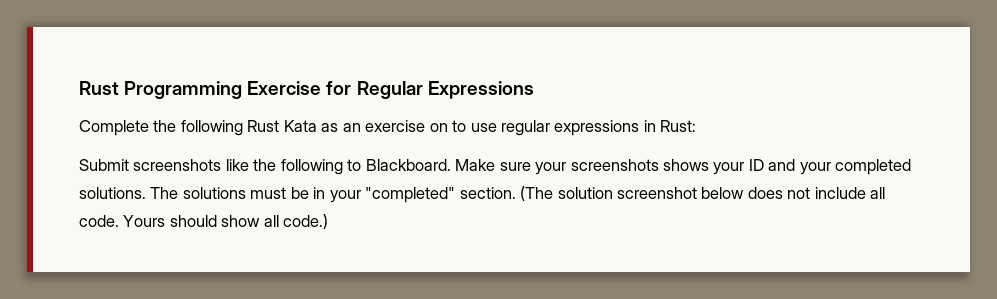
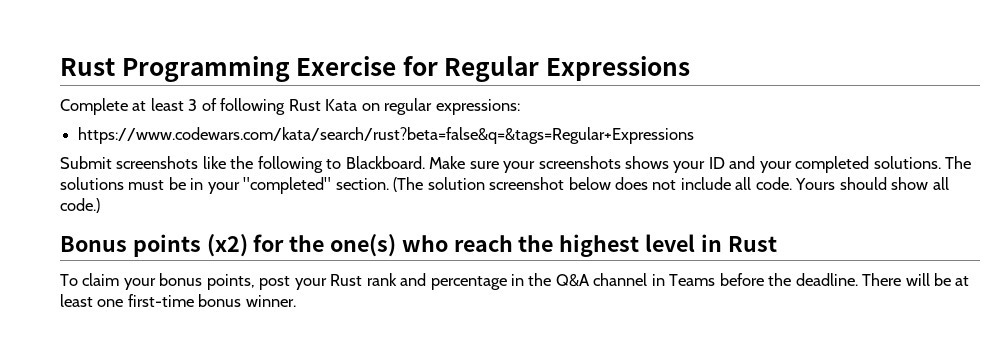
[153,120,697,136] the following Rust Kata as an exercise on to use regular expressions in Rust: -> [132,98,520,115] [78,127,695,144] at least 3 of following Rust Kata on regular expressions: // https://www.codewars.com/kata/search/rust?beta=false&q=&tags=Regular+Expressions
(329, 221) none -> [60,234,777,257] [60,273,970,290] [60,294,296,307] // Bonus points (x2) for the one(s) who reach the highest level in Rust // To claim your bonus points, post your Rust rank and percentage in the Q&A channel in Teams before the deadline. There will be at least one first-time bonus winner.

